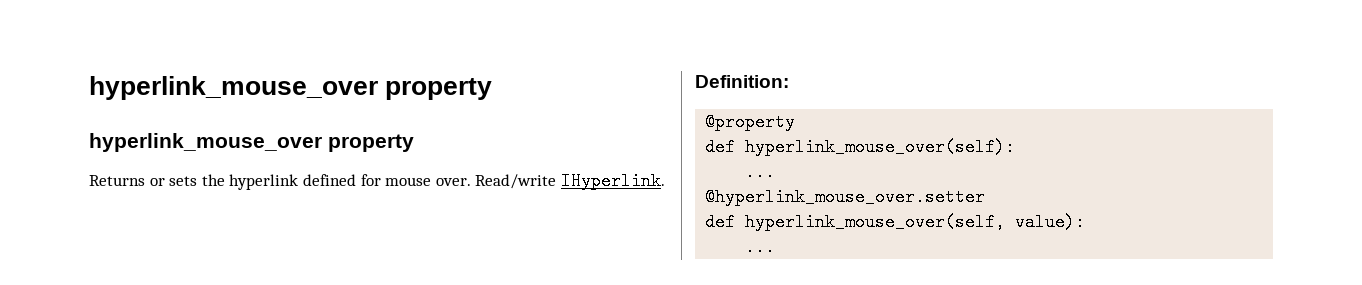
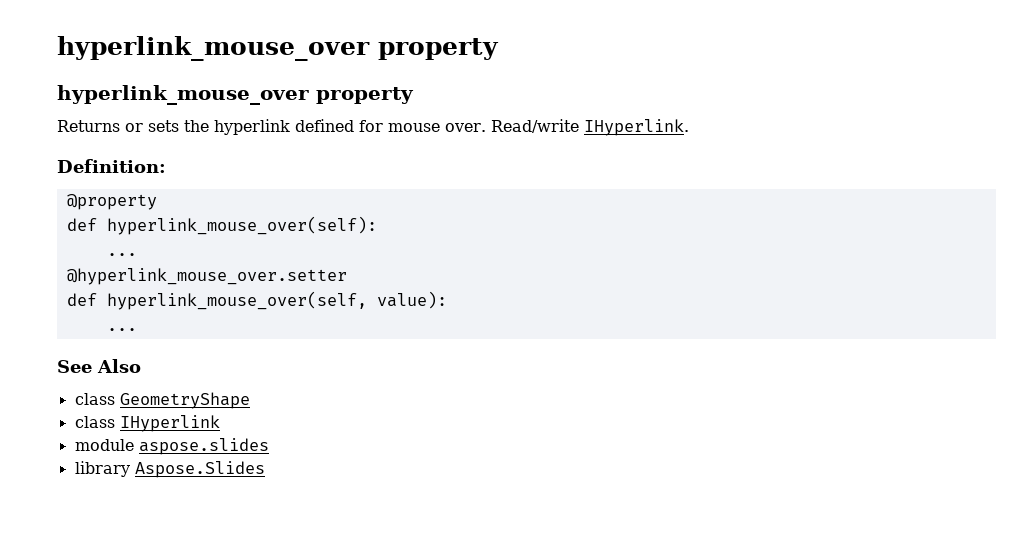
(776, 247) none -> [57,359,141,373] [74,392,250,409] [74,415,220,432] [74,438,269,455] [74,461,265,478] // See Also // class GeometryShape // class IHyperlink // module aspose.slides // library Aspose.Slides

